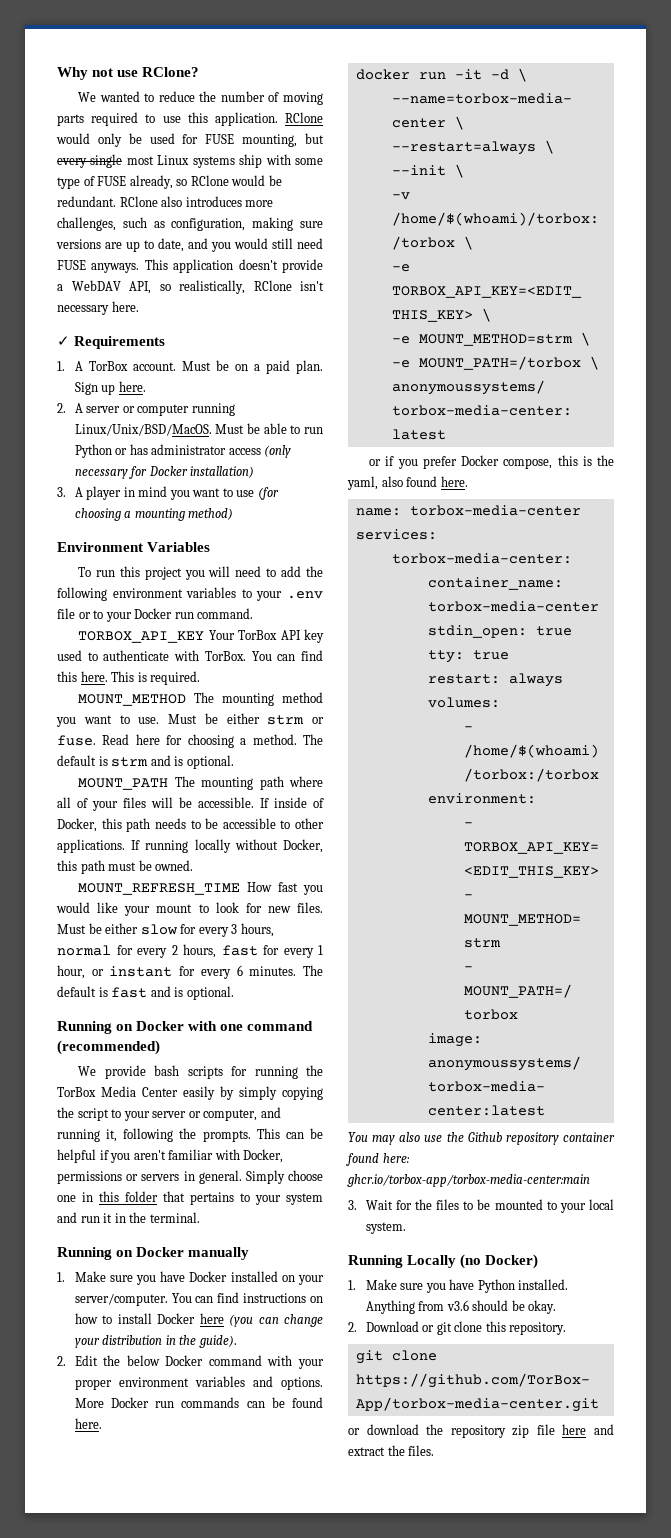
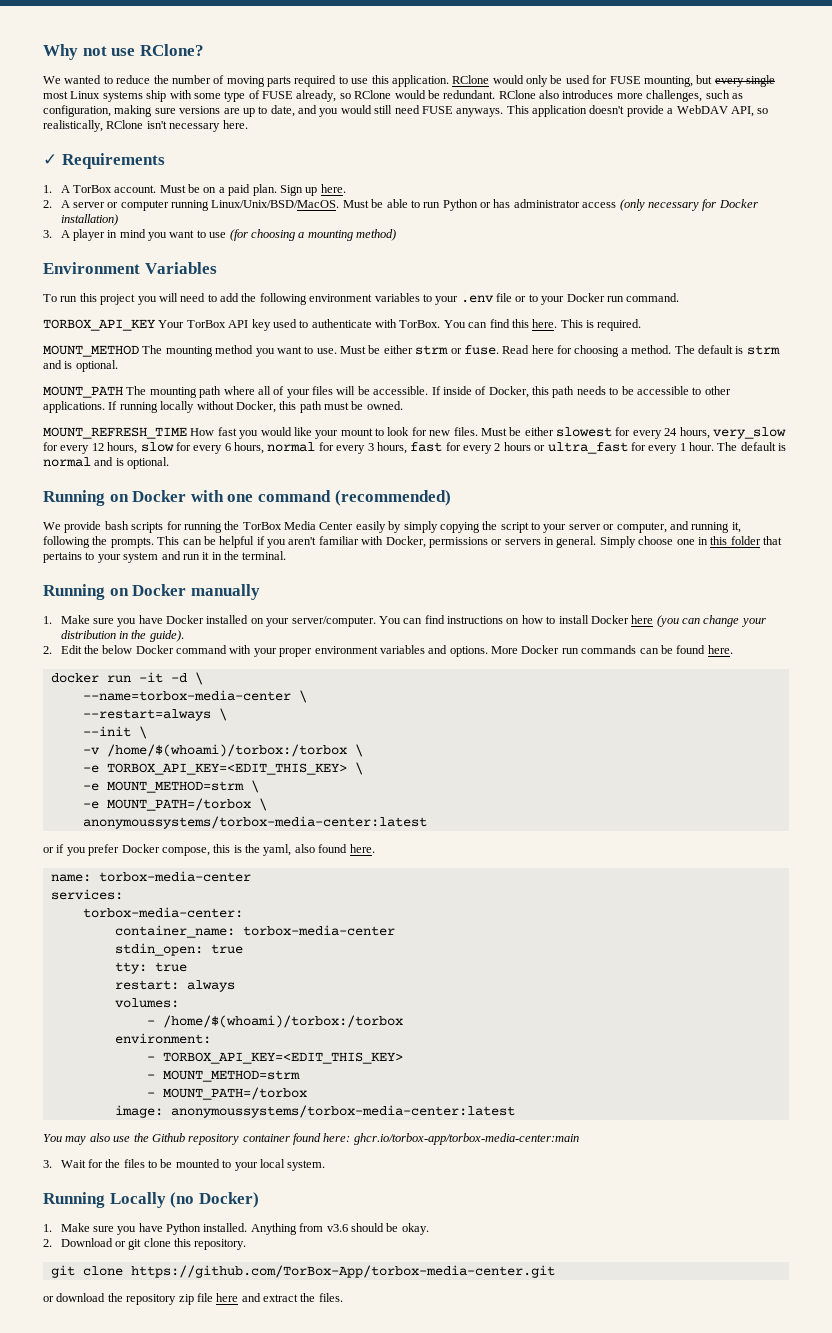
[140,924,178,935] slow -> [556,427,786,439] [43,442,316,454] slowest for every 24 hours, very_slow for every 12 hours, slow for every 6 hours, normal
[57,945,111,956] normal -> [410,442,443,452] fast
[183,944,323,958] [57,965,323,979] [57,986,148,998] hours, fast for every 1 hour, or instant for every 6 minutes. The default is fast -> [503,442,787,454] [43,457,91,467] hours or ultra_fast for every 1 hour. The default is normal

